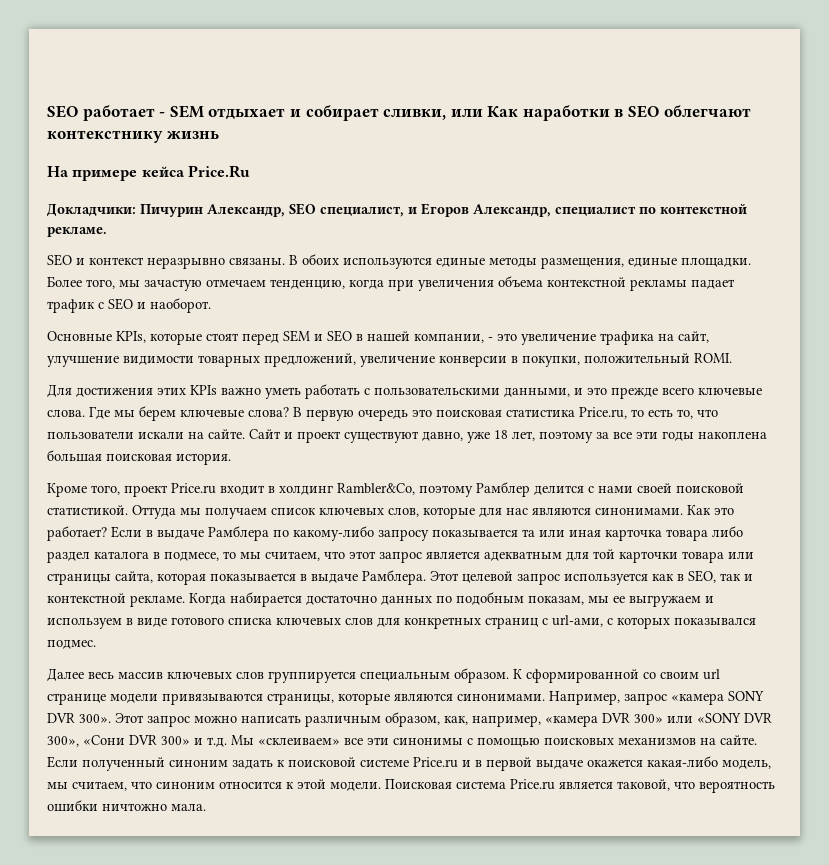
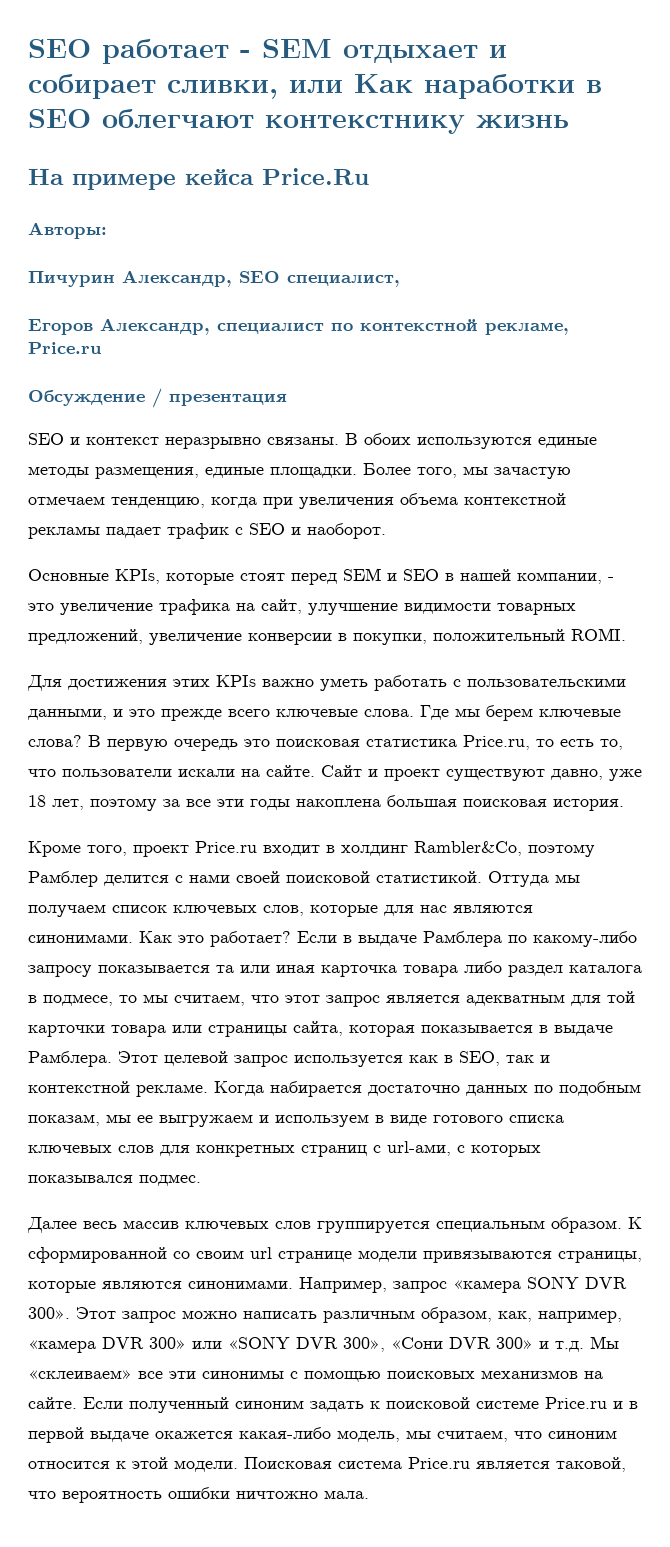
[47,204,136,217] Докладчики: -> [28,222,107,239] Авторы: //
[408,207,417,214] и -> (400, 281) //
[47,227,107,237] рекламе. -> [485,322,569,335] [28,342,102,354] [28,388,287,408] рекламе, Price.ru // Обсуждение / презентация

